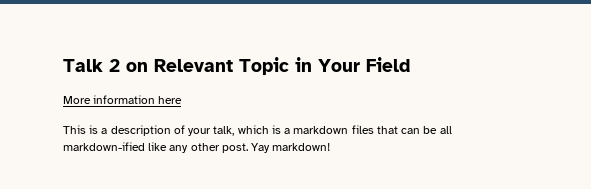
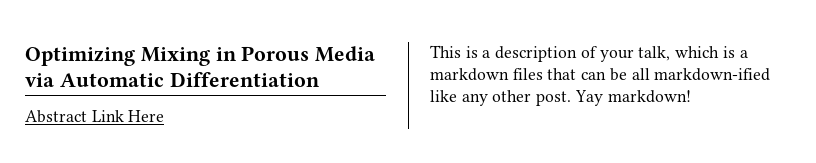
[63,57,410,75] [63,95,183,104] Talk 2 on Relevant Topic in Your Field // More information here -> [25,46,376,66] [25,72,320,87] [25,110,165,123] Optimizing Mixing in Porous Media via Automatic Differentiation // Abstract Link Here

